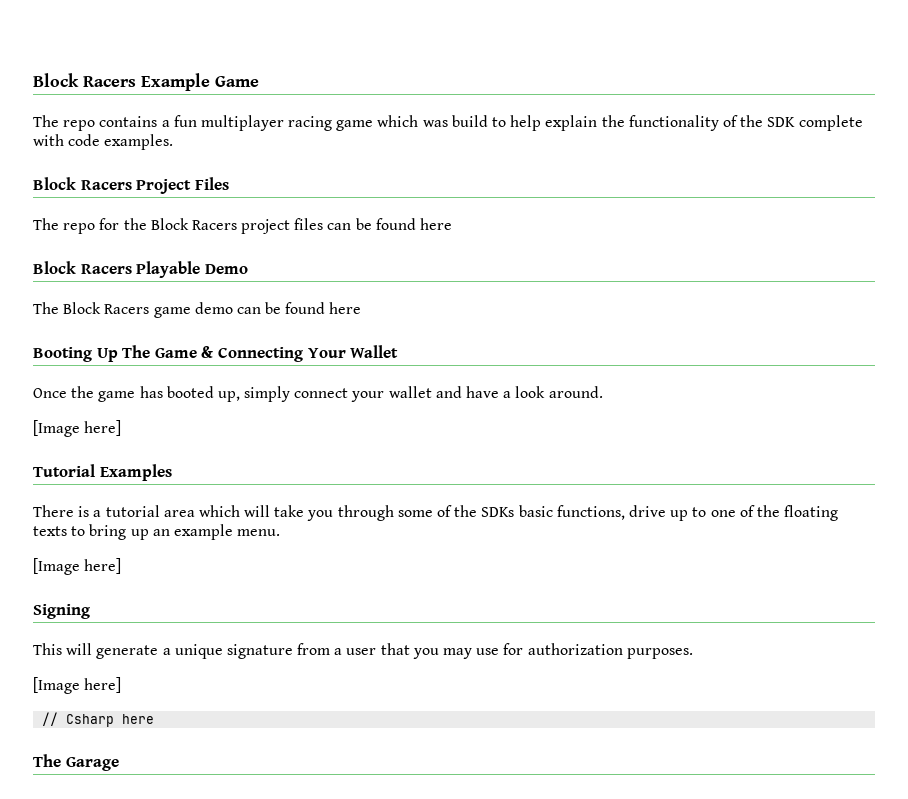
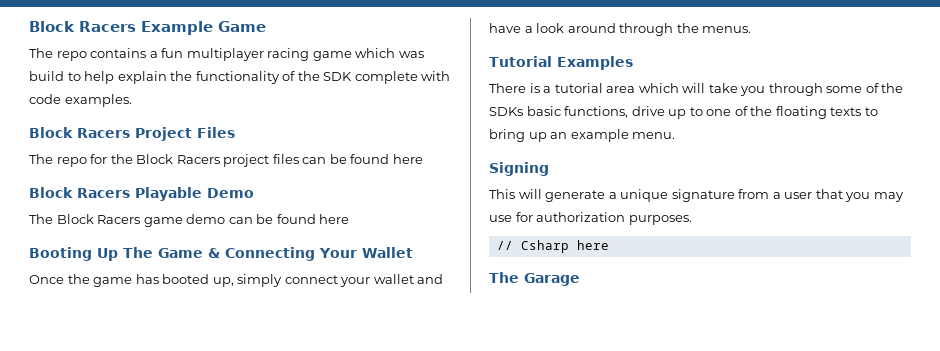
[548,386,603,398] [33,420,122,437] around. // [Image here] -> [567,23,752,36] around through the menus.
[33,558,122,575] // [Image here] -> (676, 135) none
[33,677,122,694] // [Image here] -> (692, 220) none

